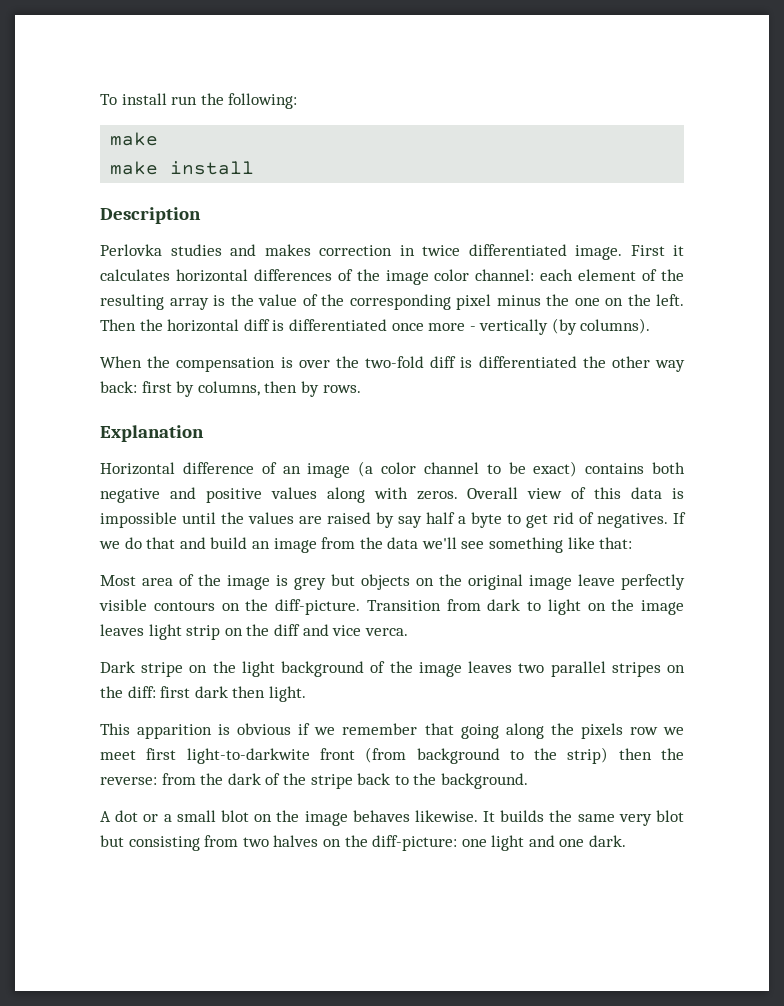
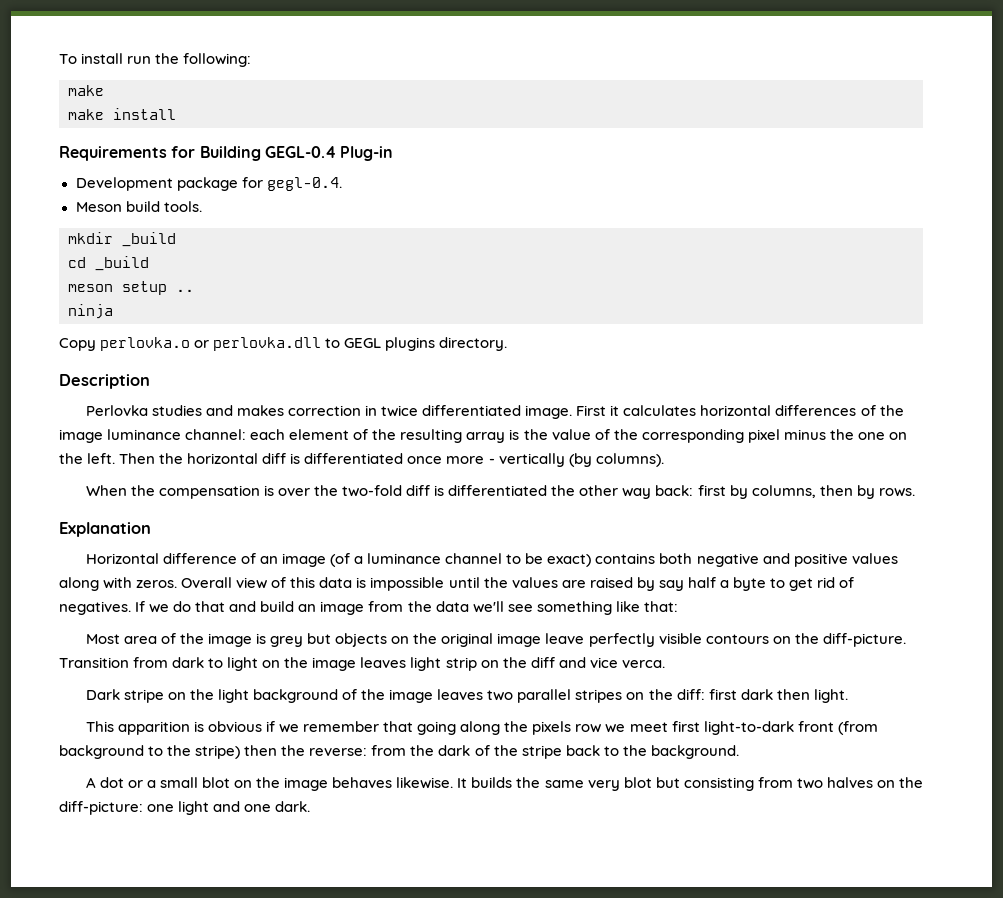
(255, 168) none -> [59,146,394,161] [75,177,342,191] [75,201,202,212] [68,232,176,247] [68,256,149,271] [68,281,194,295] [68,304,113,319] [59,337,508,351] // Requirements for Building GEGL-0.4 Plug-in // Development package for gegl-0.4. // Meson build tools. // mkdir _build // cd _build // meson setup .. // ninja // Copy perlovka.o or perlovka.dll to GEGL plugins directory.
[434,269,470,281] color -> [107,429,182,440] luminance
[358,461,416,477] (a color -> [330,553,442,567] (of a luminance
[186,748,310,764] light-to-darkwite -> [703,721,794,735] light-to-dark
[567,747,609,764] strip) -> [195,745,241,759] stripe)

